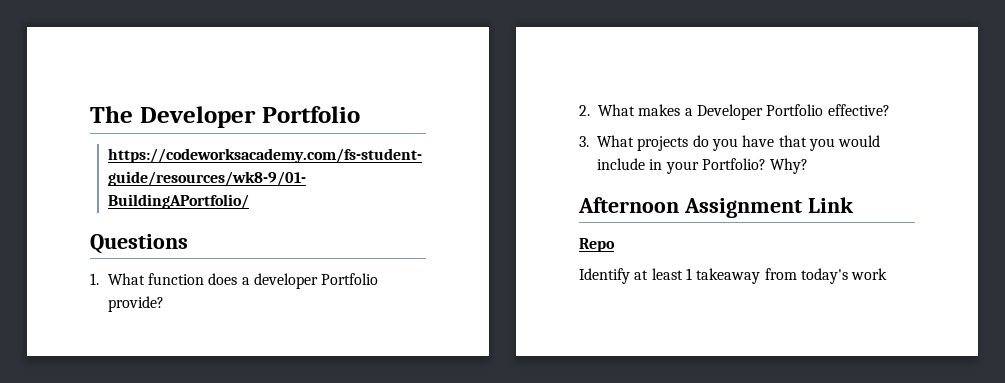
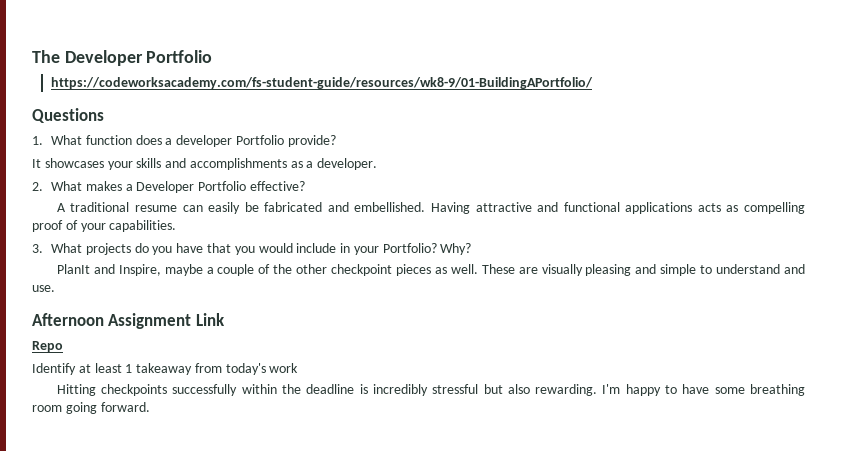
(164, 304) none -> [32,158,378,170] // It showcases your skills and accomplishments as a developer.
(890, 110) none -> [56,202,805,214] [32,220,177,232] // A traditional resume can easily be fabricated and embellished. Having attractive and functional applications acts as compelling proof of your capabilities.
(809, 166) none -> [56,264,805,276] [32,285,55,292] // PlanIt and Inspire, maybe a couple of the other checkpoint pieces as well. These are visually pleasing and simple to understand and use.
(888, 274) none -> [56,384,805,396] [32,402,150,414] // Hitting checkpoints successfully within the deadline is incredibly stressful but also rewarding. I'm happy to have some breathing room going forward.

